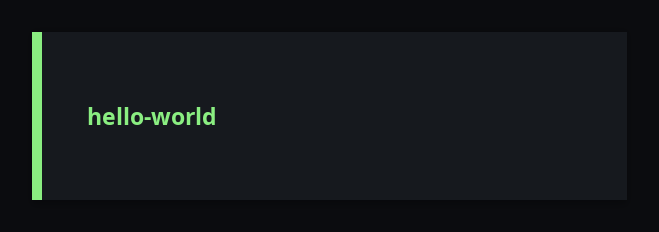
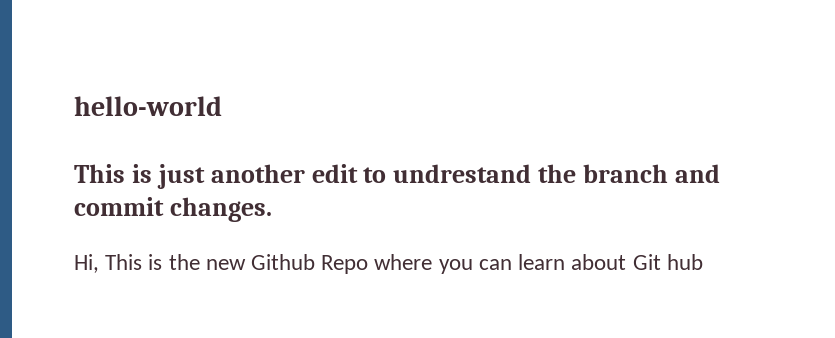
(217, 116) none -> [74,164,720,189] [74,197,272,222] [74,254,703,274] // This is just another edit to undrestand the branch and commit changes. // Hi, This is the new Github Repo where you can learn about Git hub

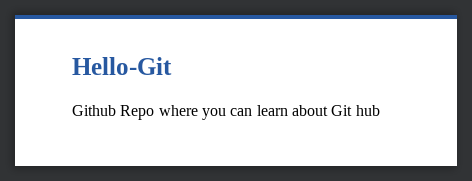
[74,96,222,116] [74,164,720,189] [74,197,272,222] [74,254,246,273] hello-world // This is just another edit to undrestand the branch and commit changes. // Hi, This is the new -> [72,57,172,75] Hello-Git //

